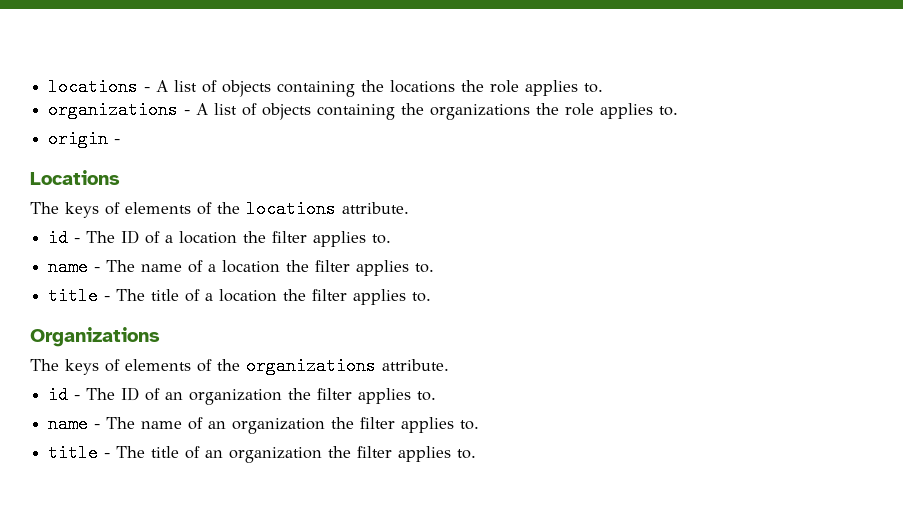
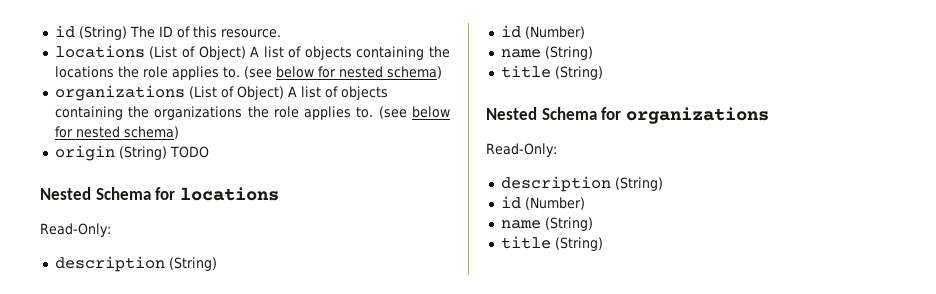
[48,78,151,96] locations - -> [54,25,281,40] [54,45,246,60] id (String) The ID of this resource. // locations (List of Object)
[48,101,191,119] // organizations - -> [243,66,442,79] [54,85,284,101] (see below for nested schema) // organizations (List of Object)
[48,130,121,148] [30,170,120,185] [30,200,409,218] [48,229,392,247] [48,258,435,276] [48,287,432,305] [30,327,160,347] [30,357,449,375] [48,386,437,405] [48,415,480,434] [48,444,477,463] // origin - // Locations // The keys of elements of the locations attribute. // id - The ID of a location the filter applies to. // name - The name of a location the filter applies to. // title - The title of a location the filter applies to. // Organizations // The keys of elements of the organizations attribute. // id - The ID of an organization the filter applies to. // name - The name of an organization the filter applies to. // title - The title of an organization the filter applies to. -> [378,106,451,119] [54,126,179,139] [54,145,209,161] [40,187,279,201] [40,223,111,237] [54,256,217,272] [500,25,585,39] [500,46,593,60] [500,65,603,80] [486,107,769,124] [486,143,557,157] [500,176,663,192] [500,196,585,210] [500,217,593,231] [500,236,603,251] (see below for nested schema) // origin (String) TODO // Nested Schema for locations // Read-Only: // description (String) // id (Number) // name (String) // title (String) // Nested Schema for organizations // Read-Only: // description (String) // id (Number) // name (String) // title (String)

